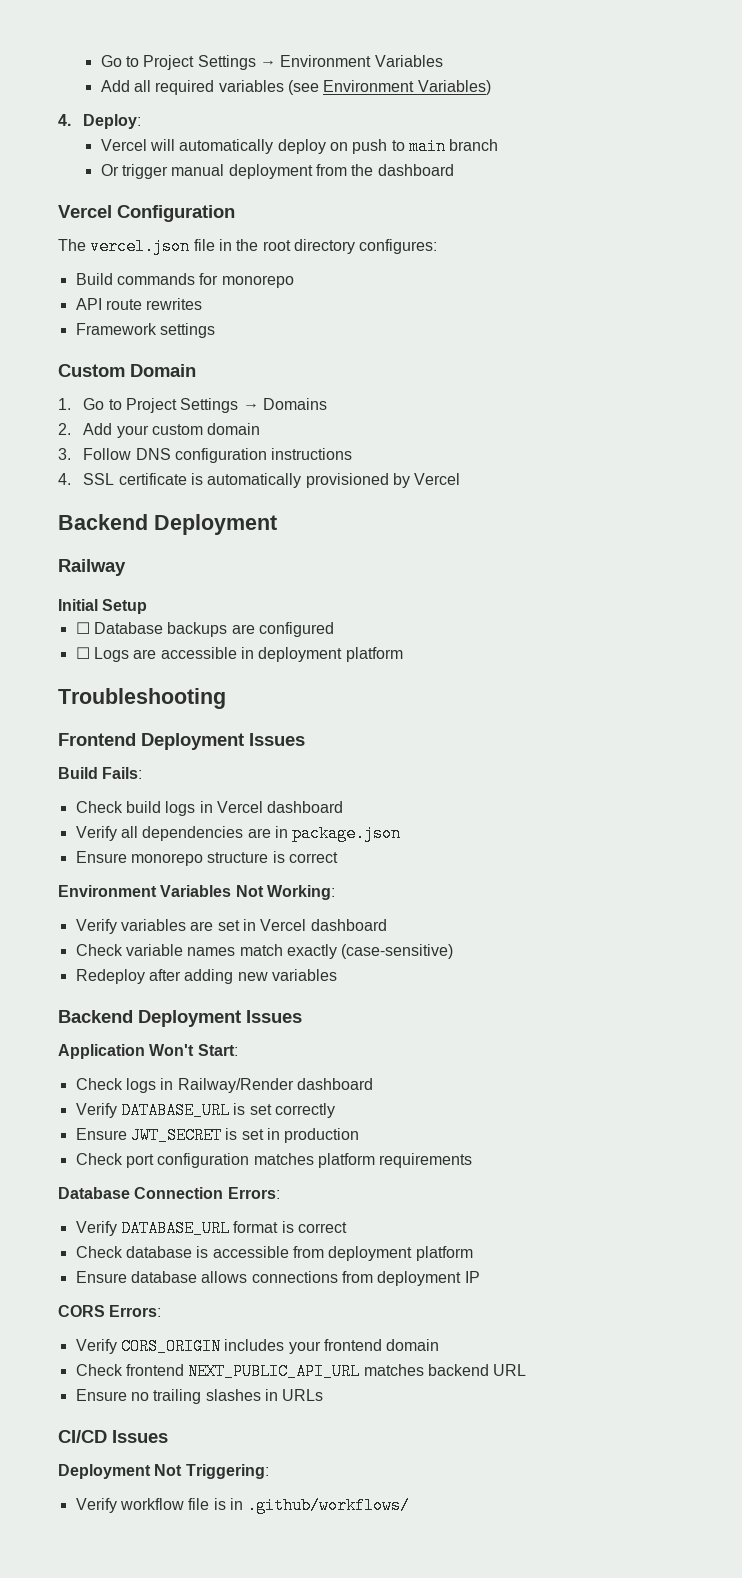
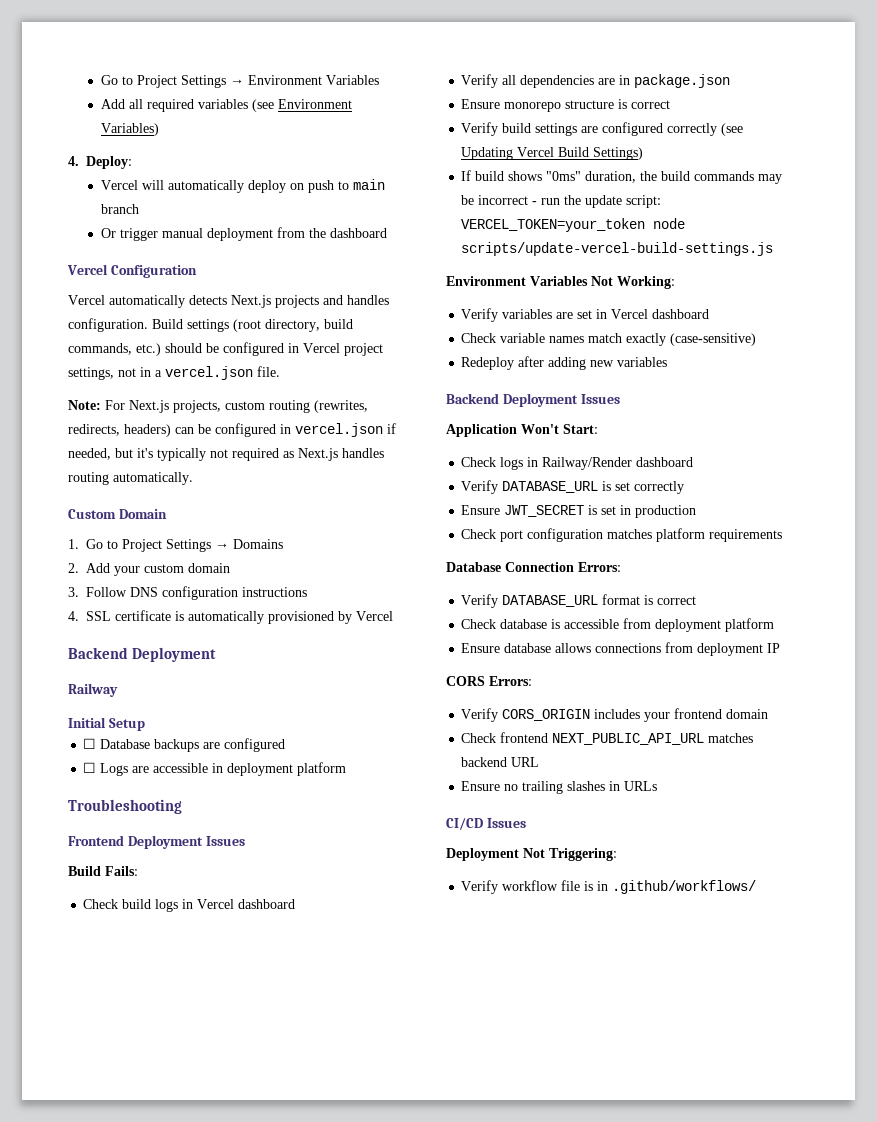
[58,238,438,255] [75,273,294,288] [75,298,203,310] [75,323,215,338] The vercel.json file in the root directory configures: // Build commands for monorepo // API route rewrites // Framework settings -> [68,295,389,308] [68,318,353,332] [68,342,383,356] [68,366,280,380] [68,400,368,413] [68,423,396,437] [68,448,384,461] [68,472,193,485] Vercel automatically detects Next.js projects and handles configuration. Build settings (root directory, build commands, etc.) should be configured in Vercel project settings, not in a vercel.json file. // Note: For Next.js projects, custom routing (rewrites, redirects, headers) can be configured in vercel.json if needed, but it's typically not required as Next.js handles routing automatically.
(338, 857) none -> [461,122,744,136] [461,147,644,160] [461,170,783,184] [461,195,662,208] [461,218,686,232] [461,242,774,256] // Verify build settings are configured correctly (see Updating Vercel Build Settings) // If build shows "0ms" duration, the build commands may be incorrect - run the update script: VERCEL_TOKEN=your_token node scripts/update-vercel-build-settings.js

